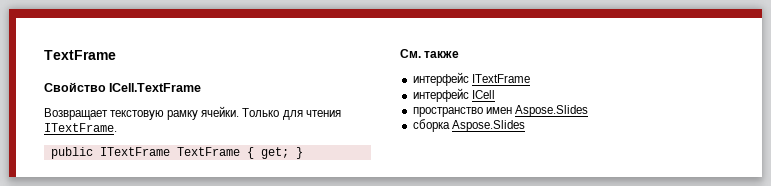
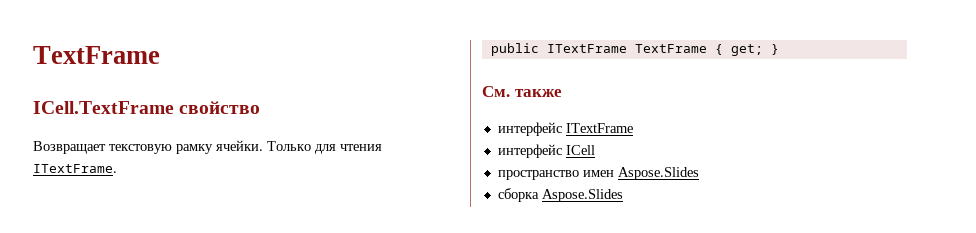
[44,82,106,92] Свойство -> (160, 55) none
(202, 87) none -> [179,101,261,114] свойство

